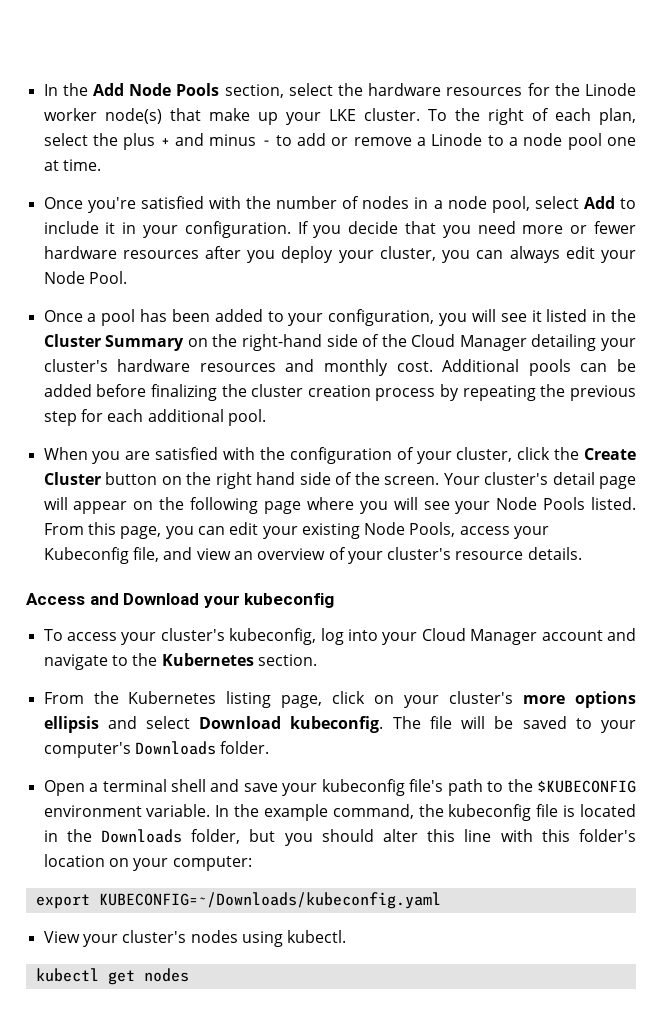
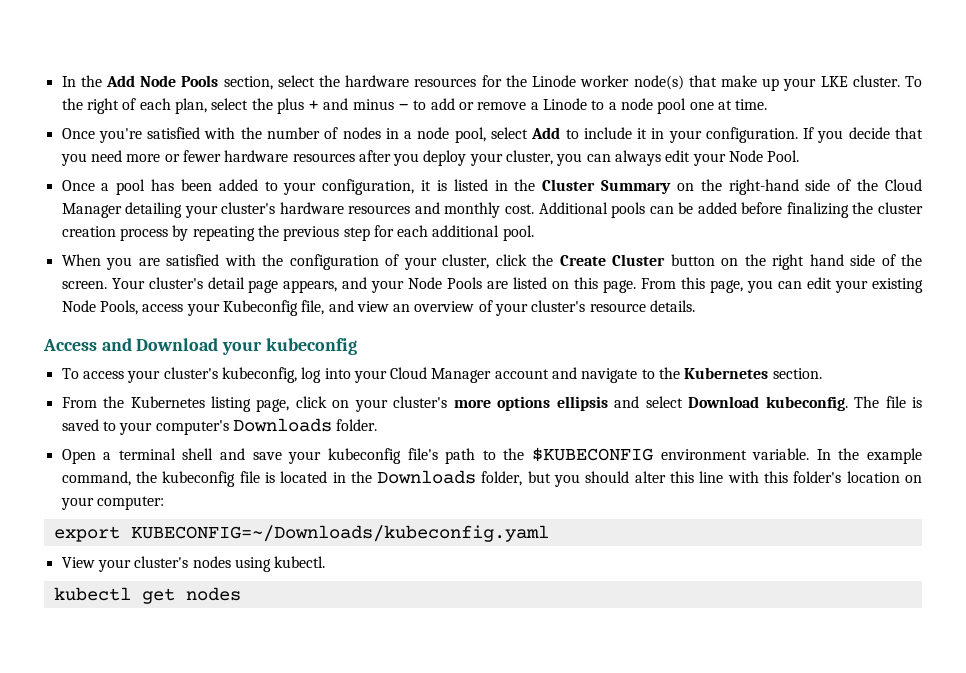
[439,309,542,326] you will see it -> [421,180,447,191] it is
[43,497,636,514] will appear on the following page where you will see your Node Pools listed. -> [283,277,637,293] appears, and your Node Pools are listed on this page.
[461,716,514,729] will be -> [912,397,923,408] is

